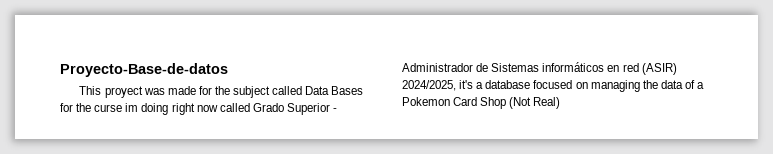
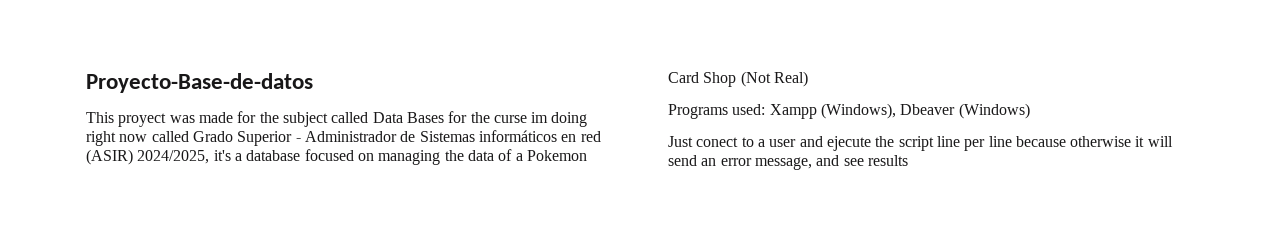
(561, 103) none -> [668,103,1030,119] [668,136,1173,151] [668,155,908,170] // Programs used: Xampp (Windows), Dbeaver (Windows) // Just conect to a user and ejecute the script line per line because otherwise it will send an error message, and see results

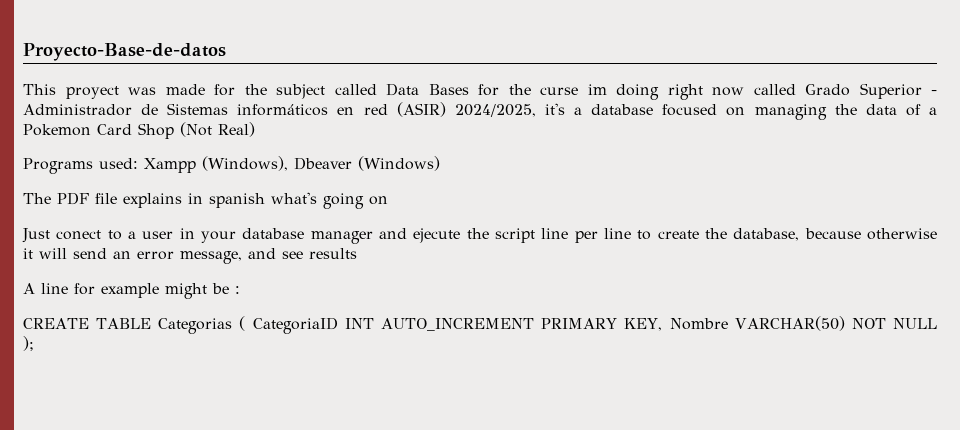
(1030, 111) none -> [23,192,388,209] // The PDF file explains in spanish what's going on
(797, 143) none -> [179,228,373,244] in your database manager
(1012, 141) none -> [637,228,800,241] to create the database,
(908, 160) none -> [23,283,240,299] [23,316,937,334] [23,336,34,351] // A line for example might be : // CREATE TABLE Categorias ( CategoriaID INT AUTO_INCREMENT PRIMARY KEY, Nombre VARCHAR(50) NOT NULL );

